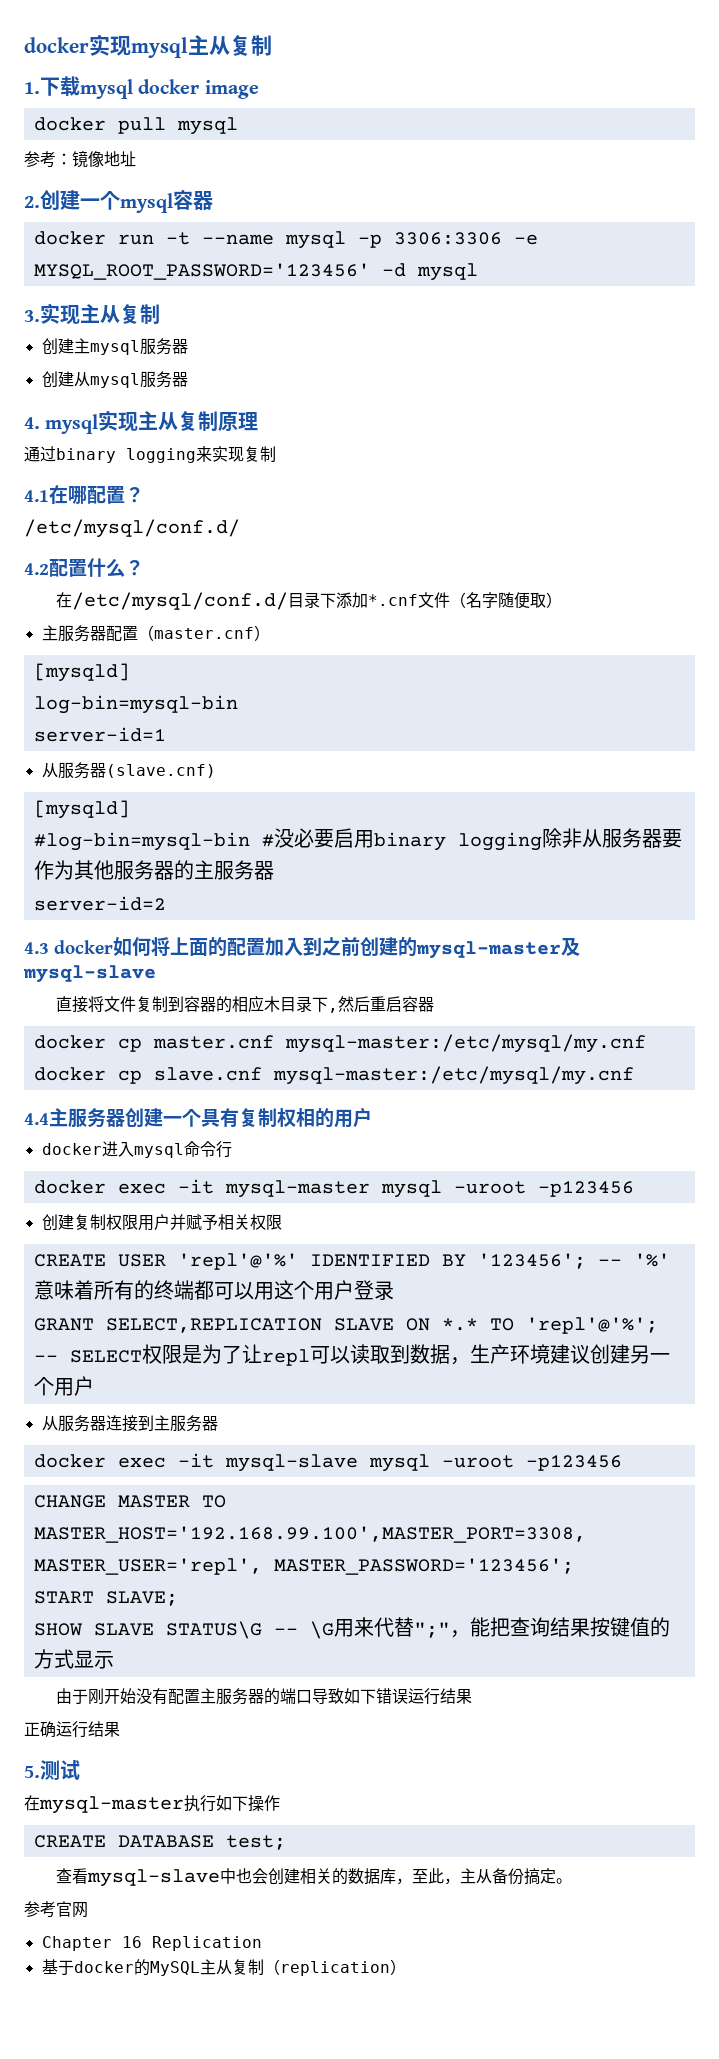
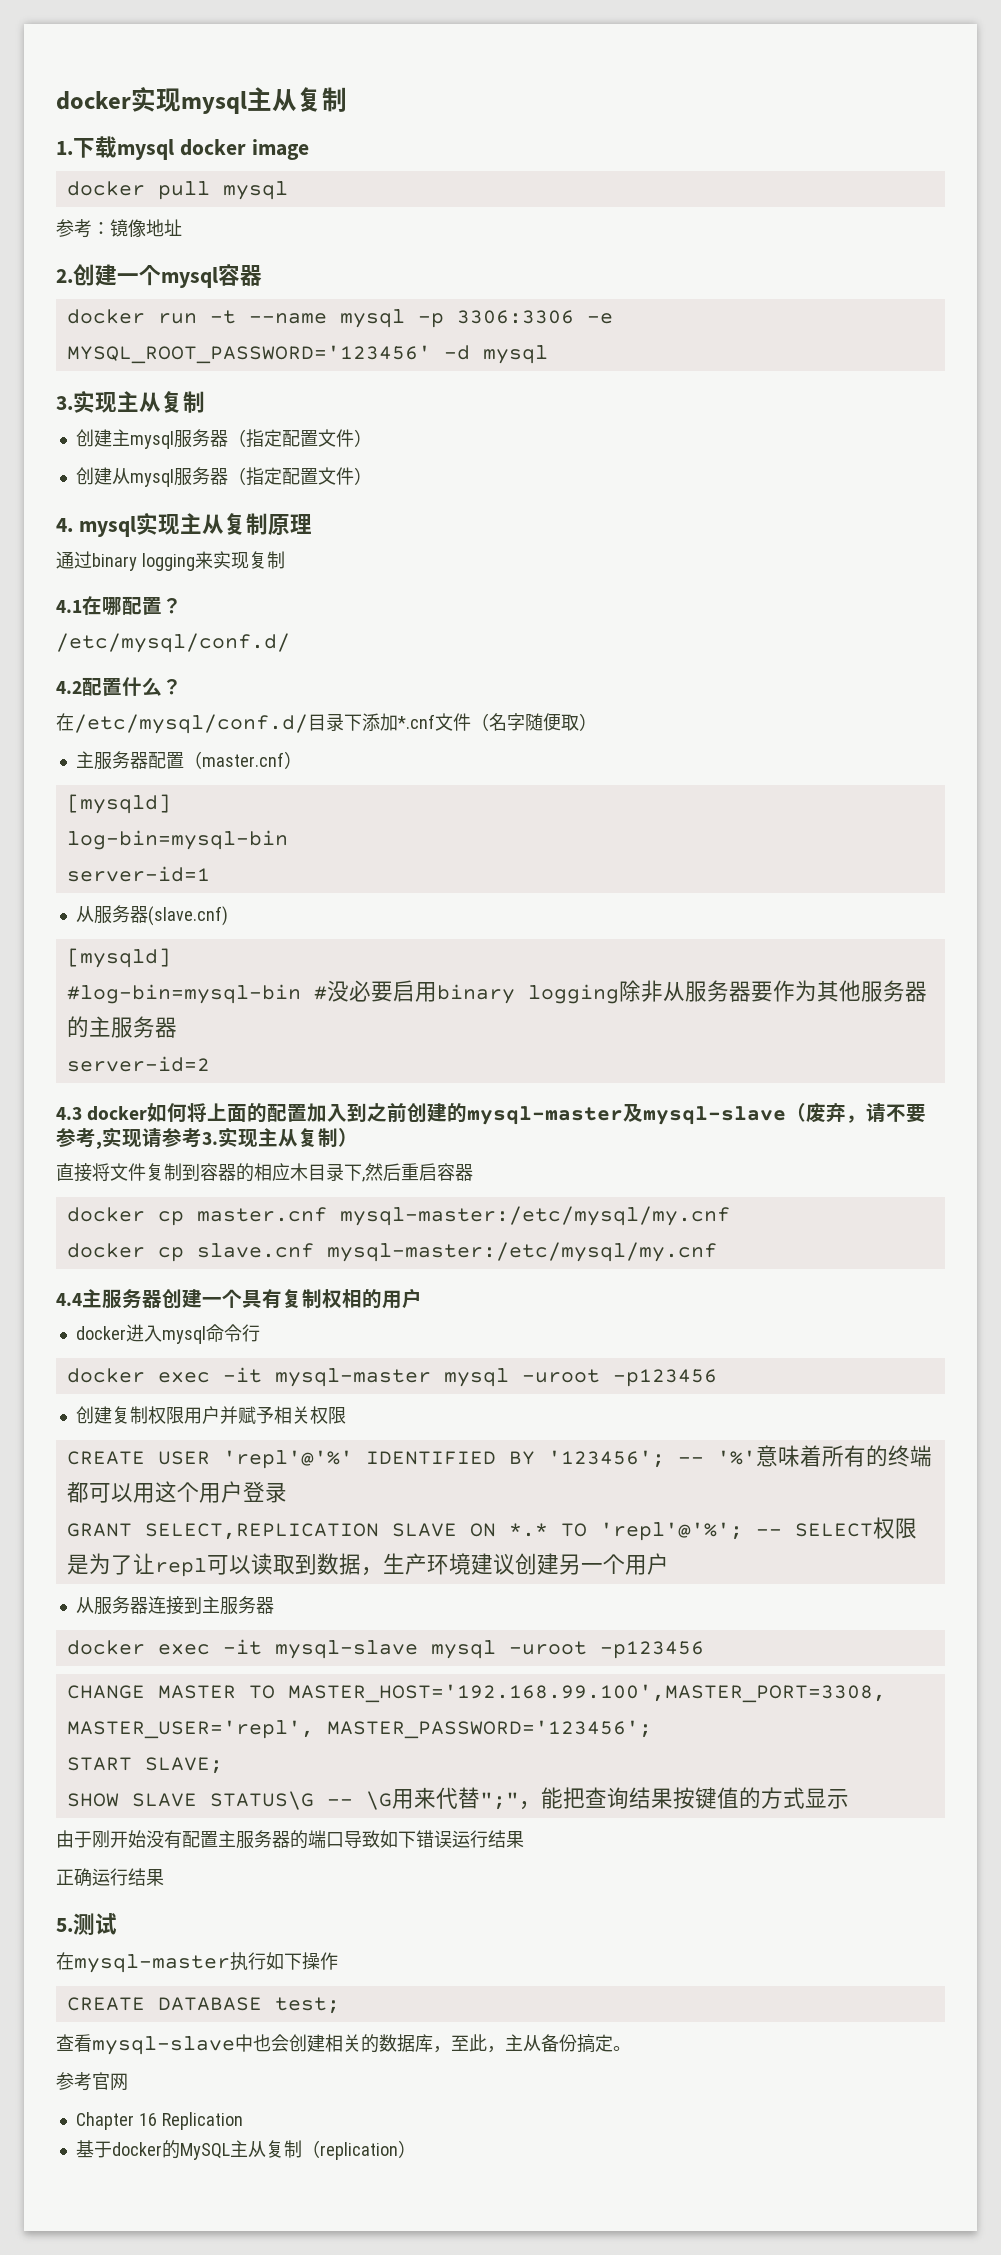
(188, 346) none -> [227,429,372,448] （指定配置文件）
(188, 379) none -> [227,467,372,486] （指定配置文件）
(156, 974) none -> [786,1102,927,1123] [56,1127,358,1149] （废弃，请不要参考,实现请参考3.实现主从复制）

